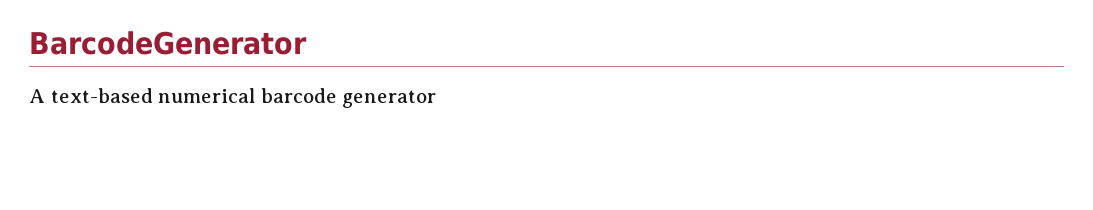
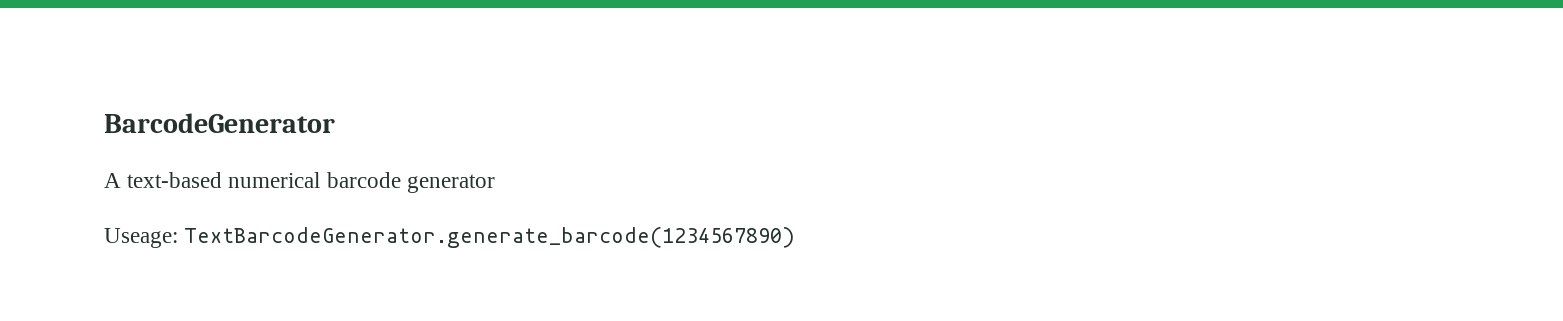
(437, 99) none -> [104,227,796,248] // Useage: TextBarcodeGenerator.generate_barcode(1234567890)

